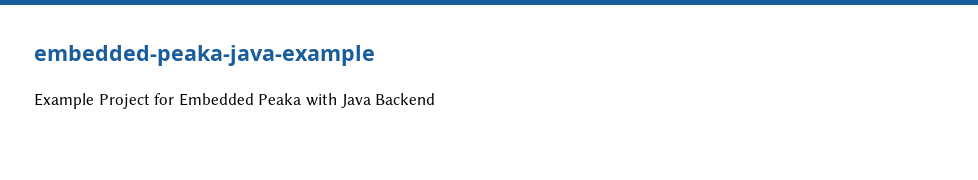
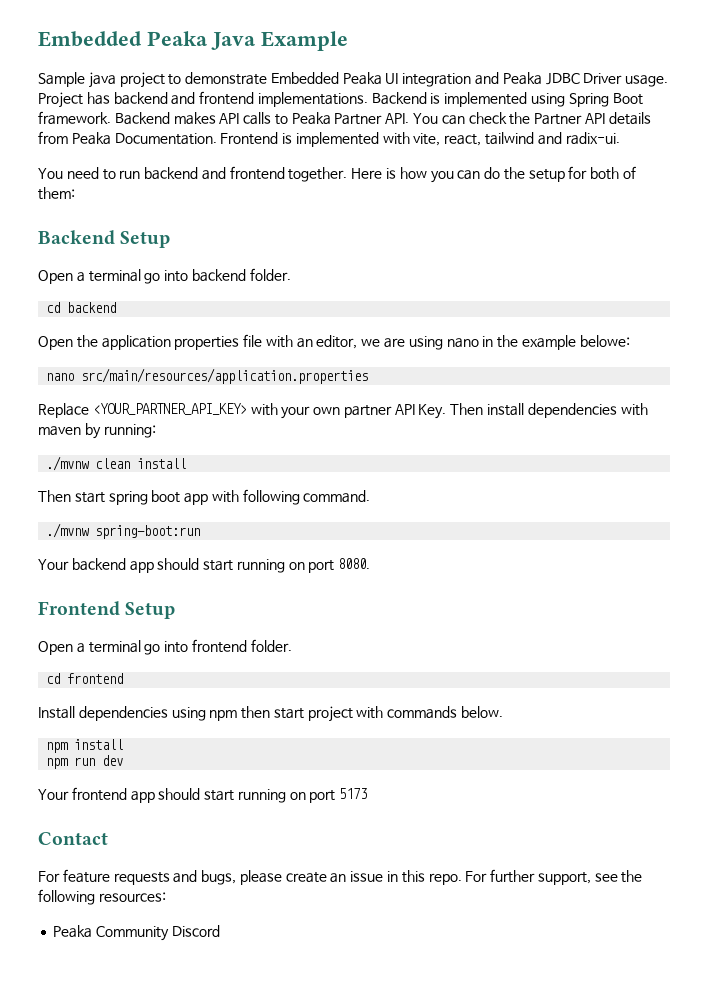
[34,45,375,66] [34,93,436,109] embedded-peaka-java-example // Example Project for Embedded Peaka with Java Backend -> [38,31,348,51] [38,72,669,88] [38,91,643,108] [38,111,651,125] [38,131,620,147] [38,166,637,183] [38,187,75,200] [38,230,171,248] [38,268,291,284] [46,302,117,313] [38,334,630,350] [46,368,369,384] [38,403,648,419] [38,423,156,439] [46,456,187,471] [38,489,371,505] [46,523,201,539] [38,558,371,573] [38,601,176,619] [38,639,292,655] [46,673,124,684] [38,706,504,722] [46,739,124,753] [46,755,124,769] [38,787,368,803] [38,832,108,845] [38,869,643,885] [38,889,166,905] [53,925,220,941] Embedded Peaka Java Example // Sample java project to demonstrate Embedded Peaka UI integration and Peaka JDBC Driver usage. Project has backend and frontend implementations. Backend is implemented using Spring Boot framework. Backend makes API calls to Peaka Partner API. You can check the Partner API details from Peaka Documentation. Frontend is implemented with vite, react, tailwind and radix-ui. // You need to run backend and frontend together. Here is how you can do the setup for both of them: // Backend Setup // Open a terminal go into backend folder. // cd backend // Open the application properties file with an editor, we are using nano in the example belowe: // nano src/main/resources/application.properties // Replace <YOUR_PARTNER_API_KEY> with your own partner API Key. Then install dependencies with maven by running: // ./mvnw clean install // Then start spring boot app with following command. // ./mvnw spring-boot:run // Your backend app should start running on port 8080. // Frontend Setup // Open a terminal go into frontend folder. // cd frontend // Install dependencies using npm then start project with commands below. // npm install // npm run dev // Your frontend app should start running on port 5173 // Contact // For feature requests and bugs, please create an issue in this repo. For further support, see the following resources: // Peaka Community Discord

